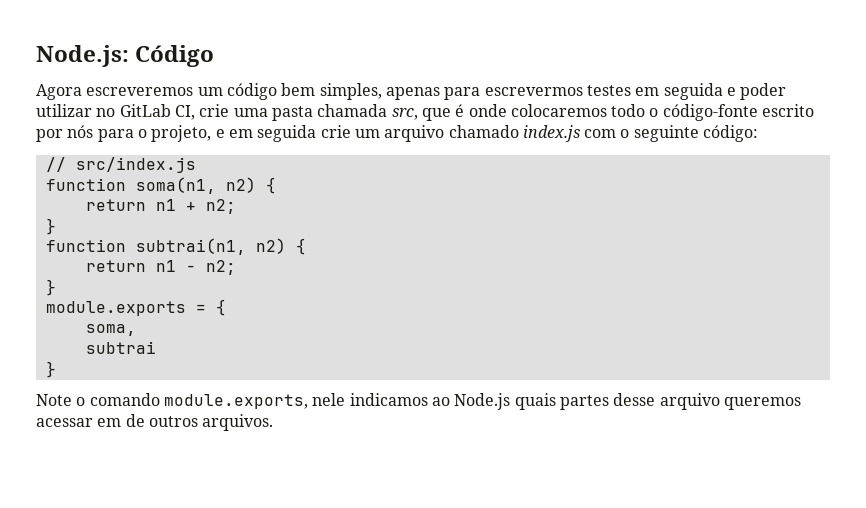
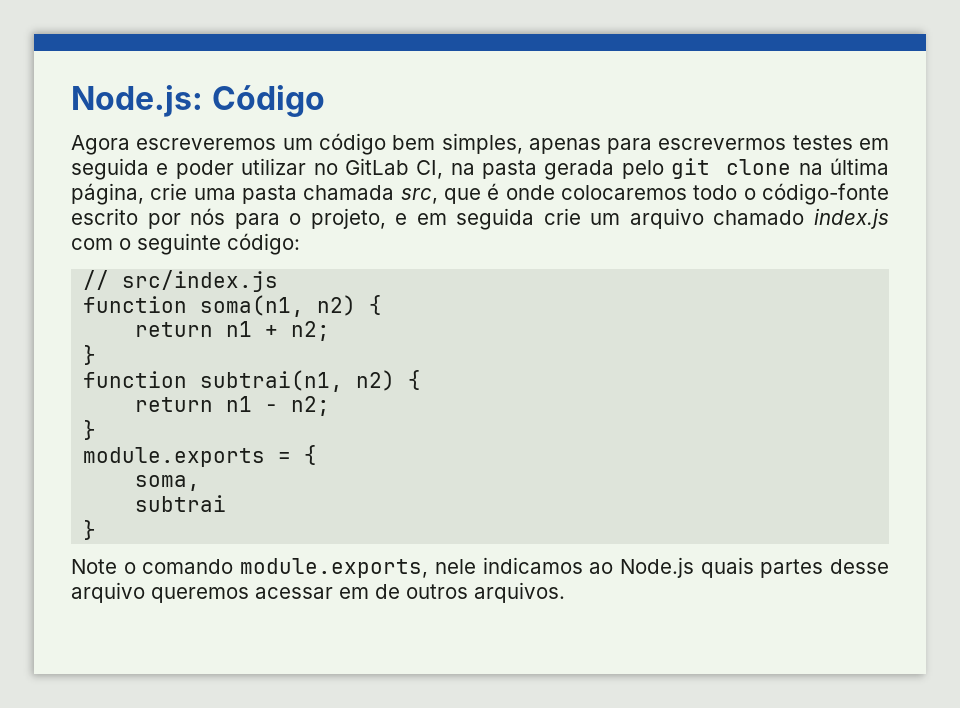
(195, 112) none -> [450,158,889,180] [71,183,144,205] na pasta gerada pelo git clone na última página,

